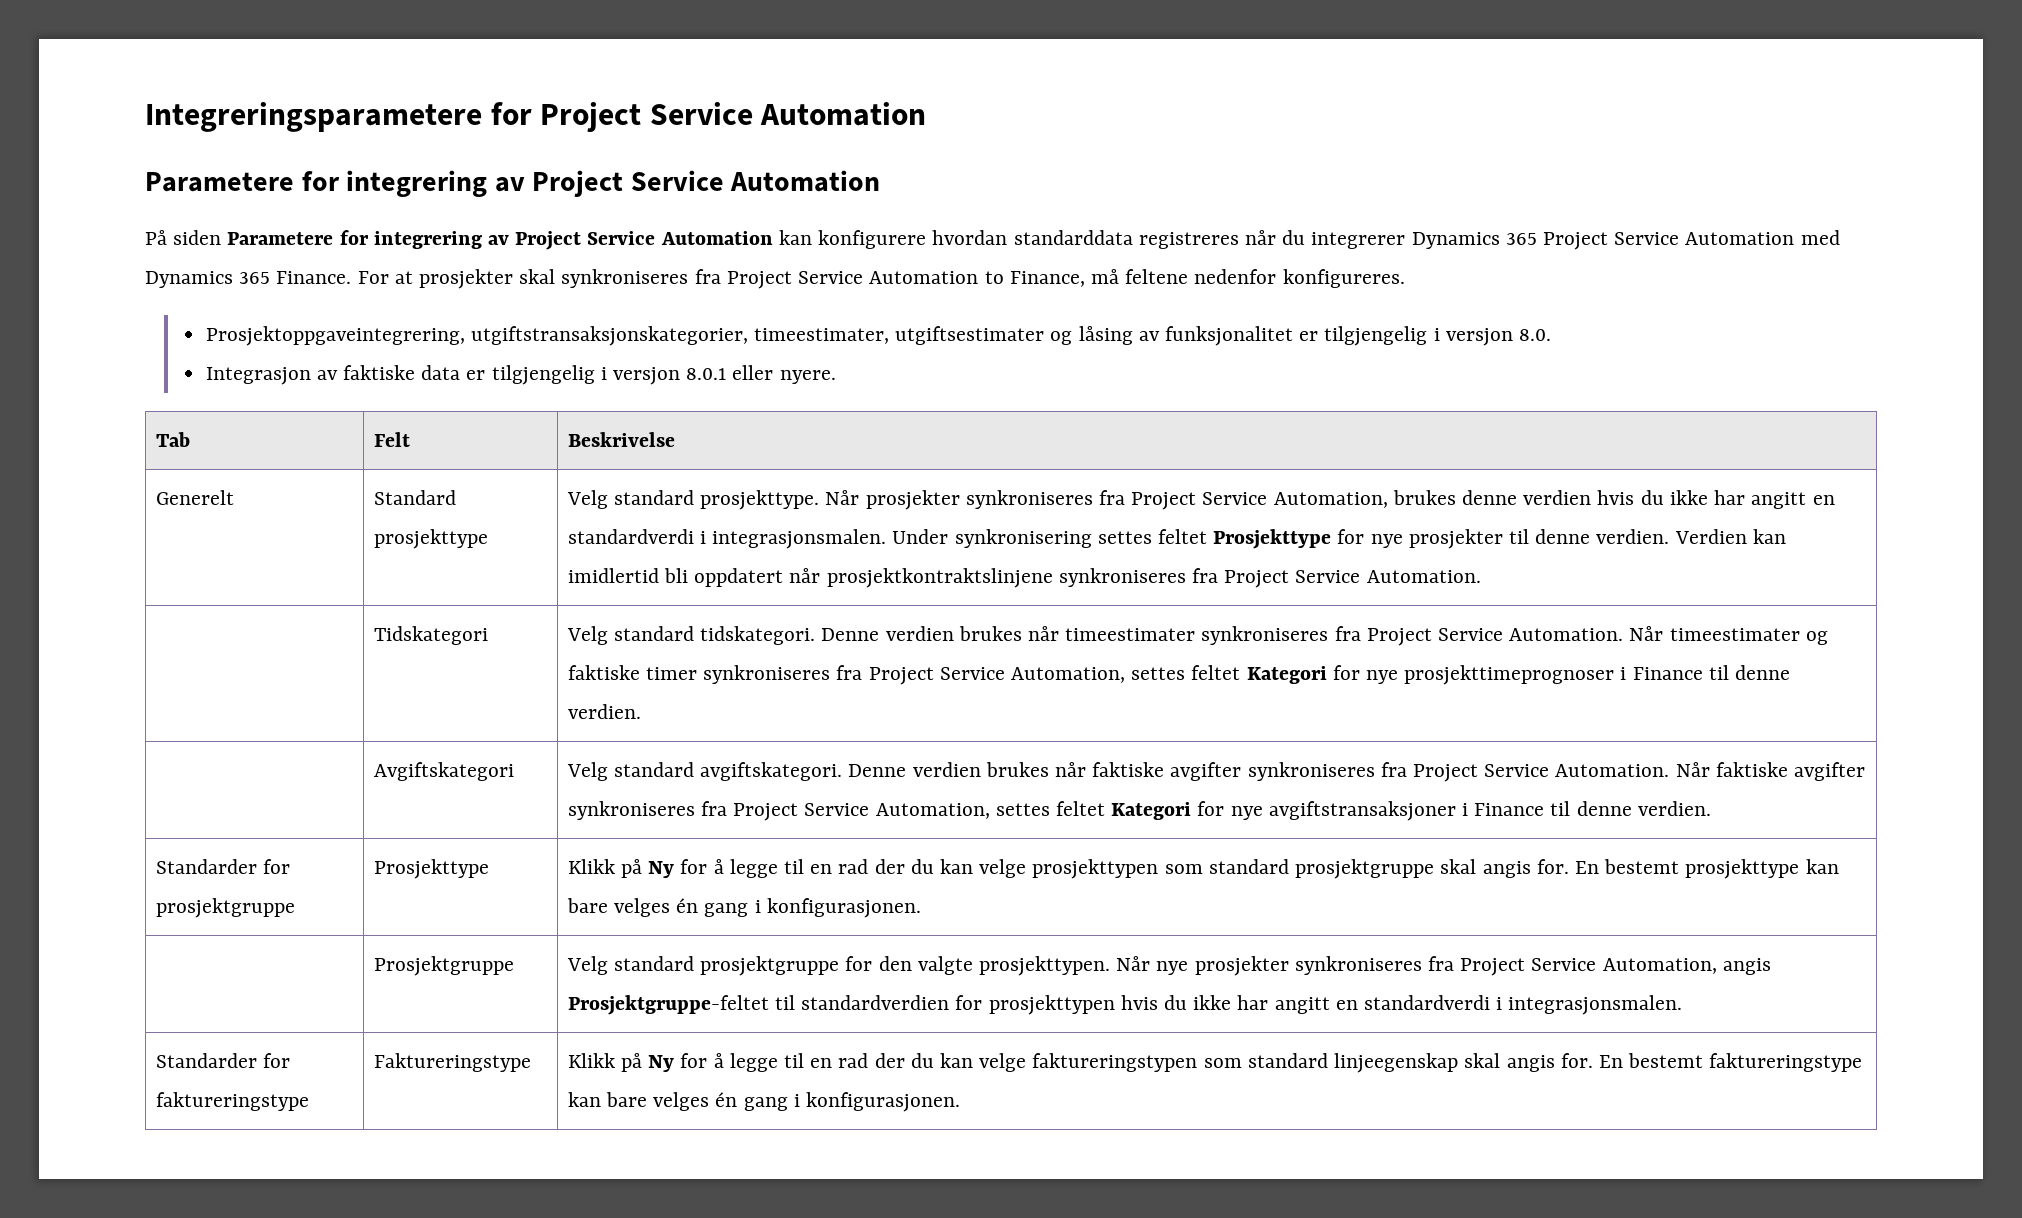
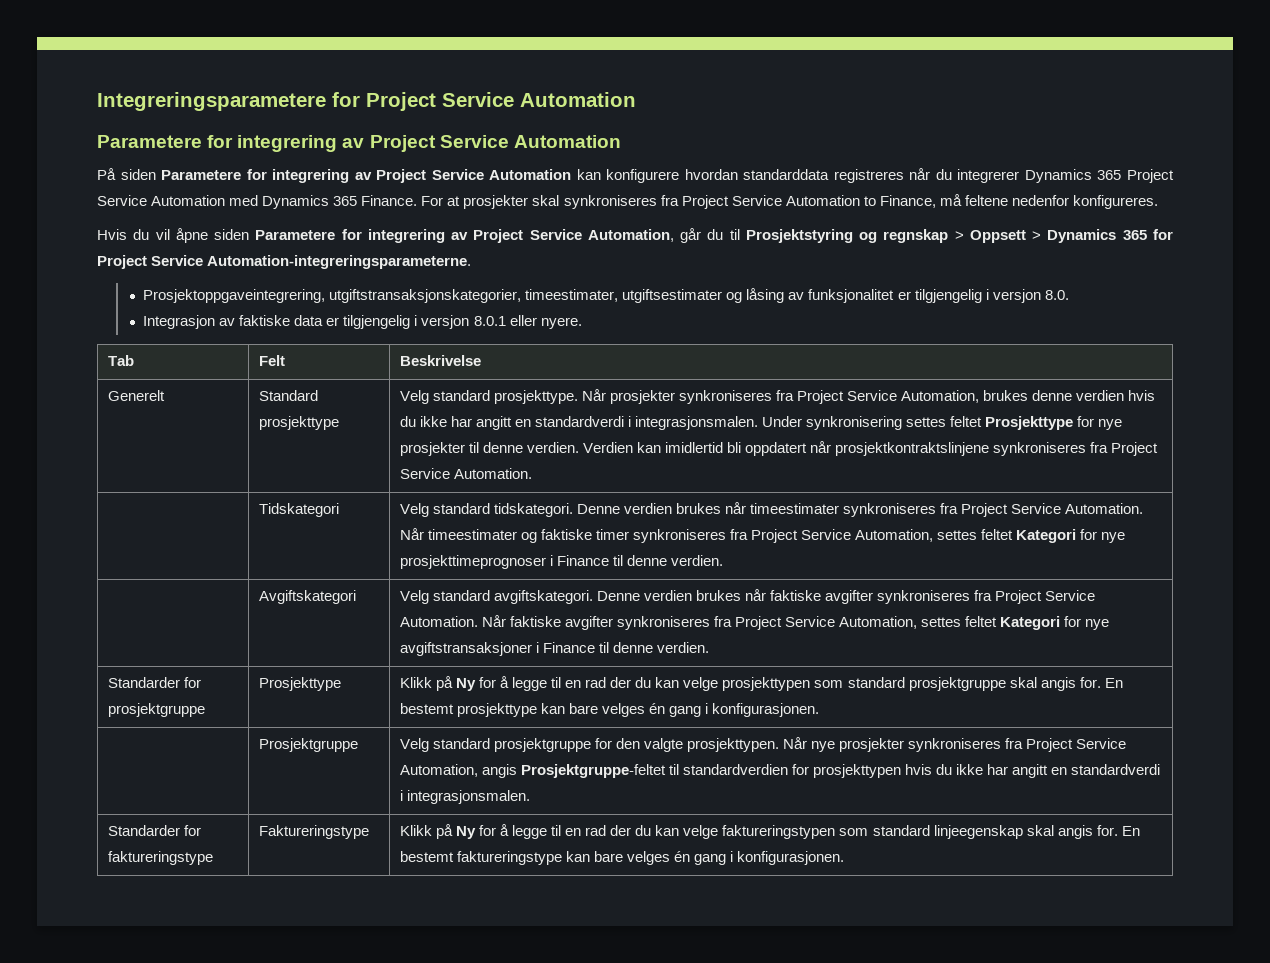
(1405, 278) none -> [97,228,1173,243] [97,255,472,269] // Hvis du vil åpne siden Parametere for integrering av Project Service Automation, går du til Prosjektstyring og regnskap > Oppsett > Dynamics 365 for Project Service Automation-integreringsparameterne.

